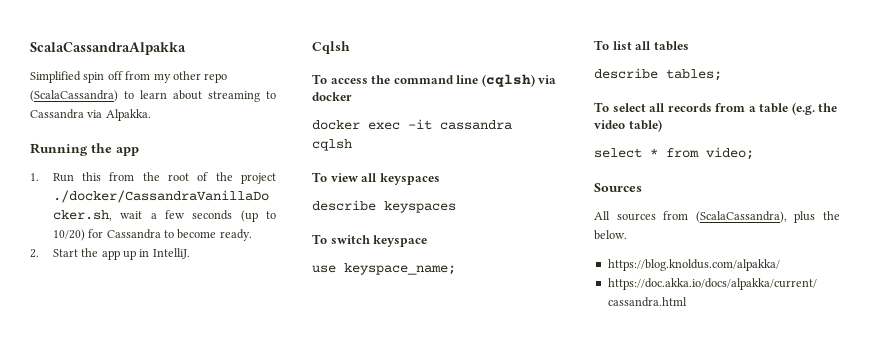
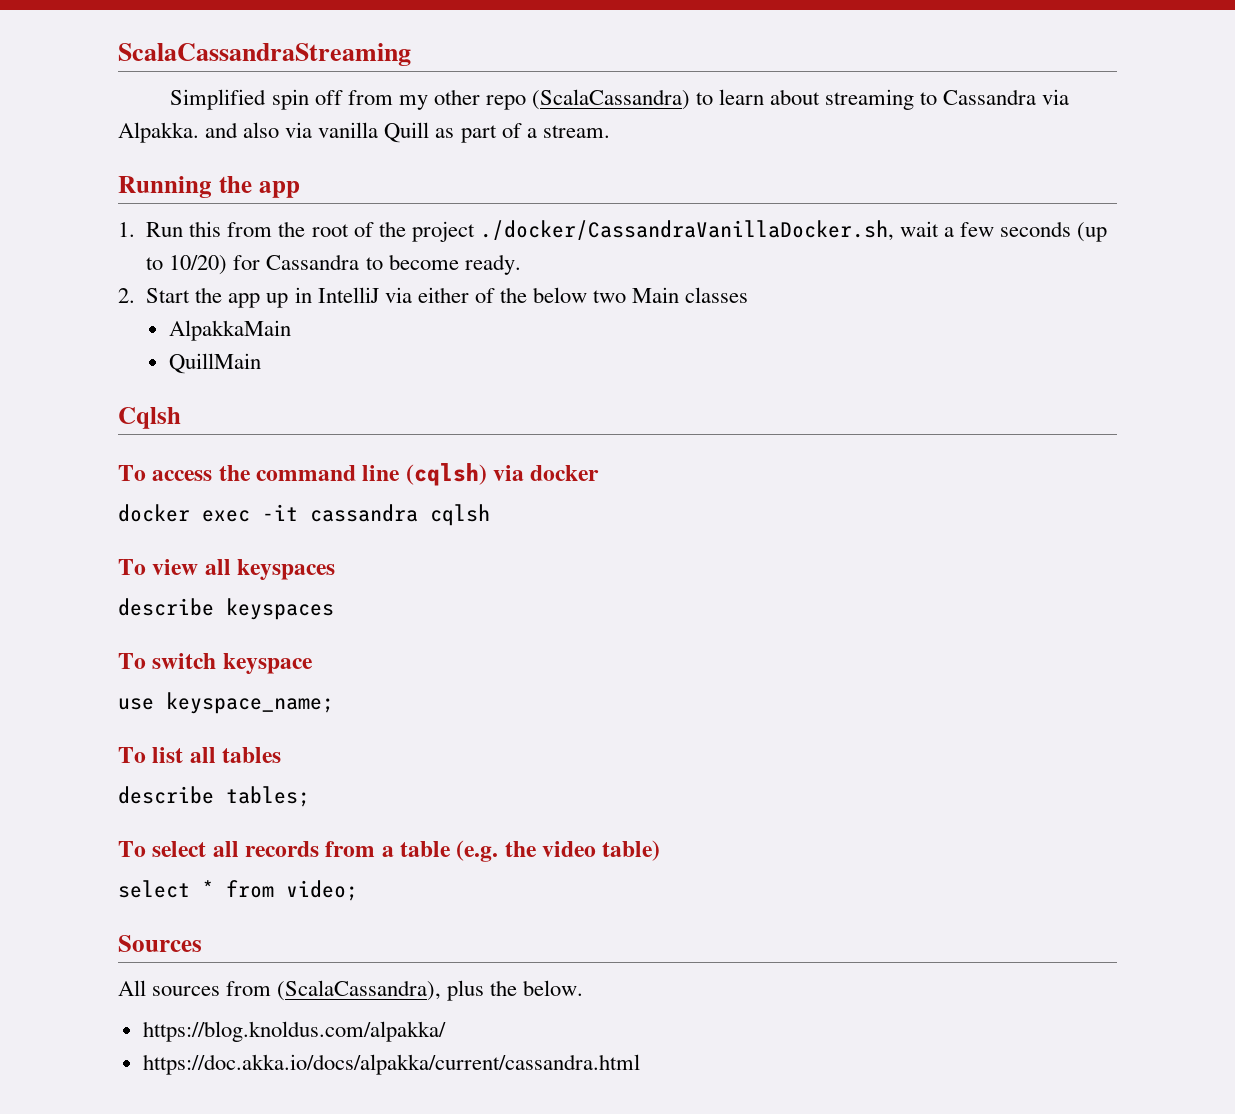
[30,42,186,55] ScalaCassandraAlpakka -> [118,43,411,66] ScalaCassandraStreaming
(151, 115) none -> [205,122,610,143] and also via vanilla Quill as part of a stream.
[152,248,190,259] IntelliJ. -> [317,287,749,303] [169,320,292,341] [169,353,262,374] IntelliJ via either of the below two Main classes // AlpakkaMain // QuillMain

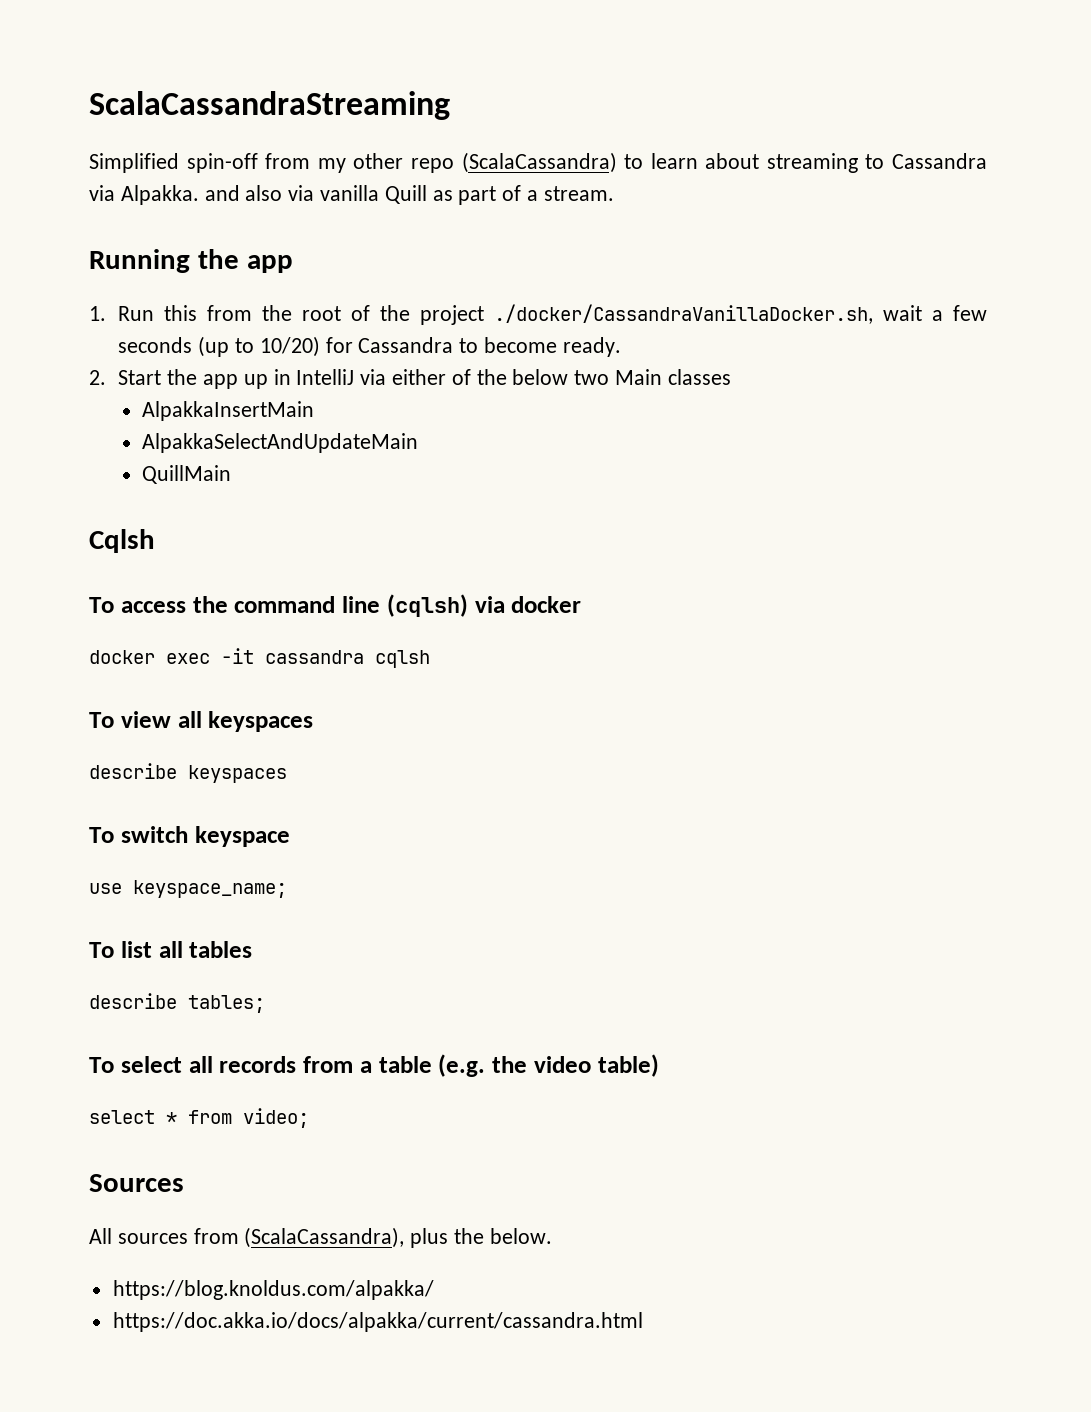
[271,89,343,110] spin off -> [186,153,258,173] spin-off
[169,320,292,341] AlpakkaMain -> [142,401,315,421] [142,433,419,453] AlpakkaInsertMain // AlpakkaSelectAndUpdateMain

